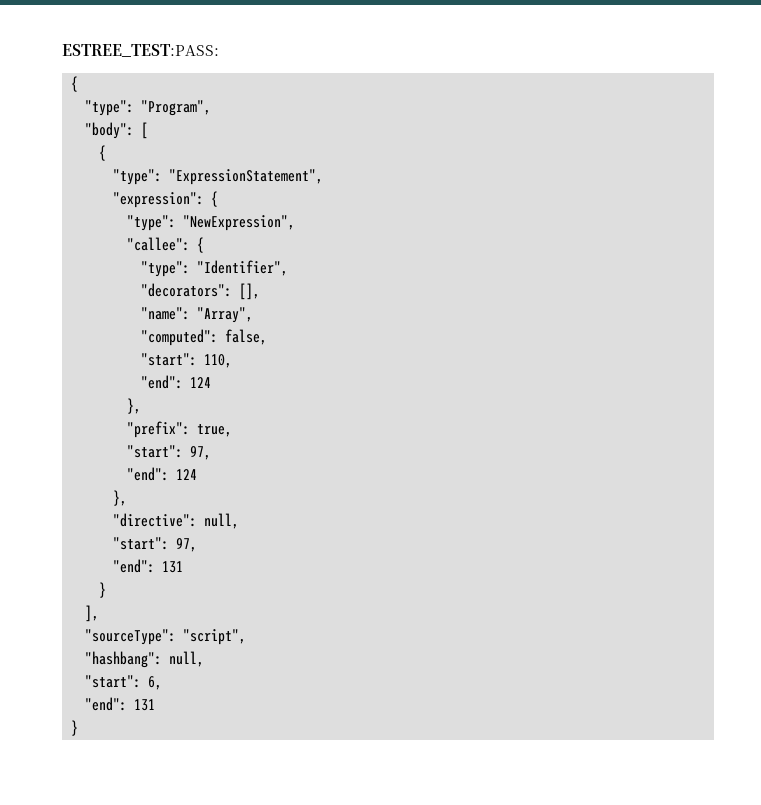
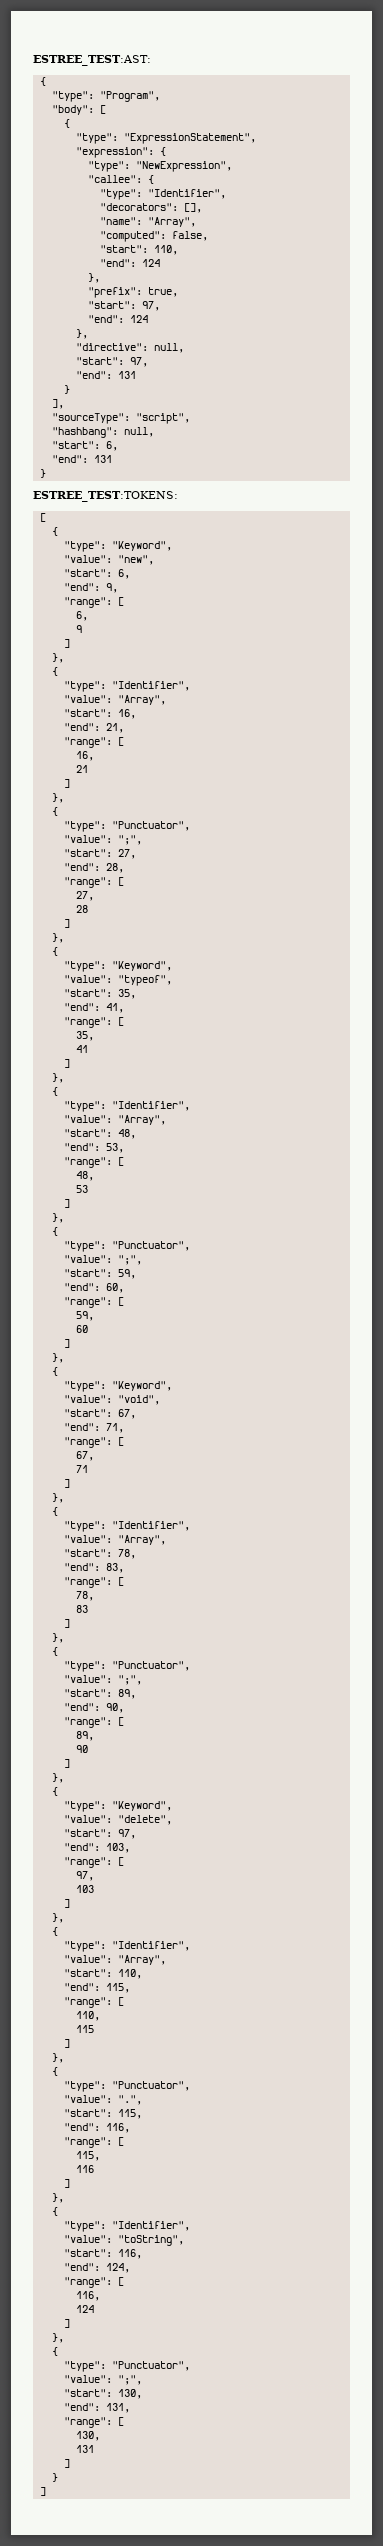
[62,44,219,57] ESTREE_TEST:PASS: -> [33,55,151,66] ESTREE_TEST:AST:
(78, 728) none -> [33,491,178,502] [39,513,46,522] [51,527,58,536] [63,541,172,552] [63,555,154,565] [63,569,130,579] [63,583,118,593] [63,597,124,608] [75,611,88,621] [75,625,82,633] [63,639,70,648] [51,653,64,663] [51,667,58,676] [63,681,190,692] [63,695,166,705] [63,709,136,719] [63,723,124,733] [63,737,124,748] [75,751,94,761] [75,765,88,773] [63,779,70,788] [51,793,64,803] [51,807,58,816] [63,821,190,832] [63,835,142,845] [63,849,136,859] [63,863,124,873] [63,877,124,888] [75,891,94,901] [75,905,88,913] [63,919,70,928] [51,933,64,943] [51,947,58,956] [63,961,172,972] [63,975,172,986] [63,989,136,999] [63,1003,124,1013] [63,1017,124,1028] [75,1031,94,1041] [75,1045,88,1053] [63,1059,70,1068] [51,1073,64,1083] [51,1087,58,1096] [63,1101,190,1112] [63,1115,166,1125] [63,1129,136,1139] [63,1143,124,1153] [63,1157,124,1168] [75,1171,94,1181] [75,1185,88,1193] [63,1199,70,1208] [51,1213,64,1223] [51,1227,58,1236] [63,1241,190,1252] [63,1255,142,1265] [63,1269,136,1279] [63,1283,124,1293] [63,1297,124,1308] [75,1311,94,1321] [75,1325,88,1333] [63,1339,70,1348] [51,1353,64,1363] [51,1367,58,1376] [63,1381,172,1392] [63,1395,160,1405] [63,1409,136,1419] [63,1423,124,1433] [63,1437,124,1448] [75,1451,94,1461] [75,1465,88,1473] [63,1479,70,1488] [51,1493,64,1503] [51,1507,58,1516] [63,1521,190,1532] [63,1535,166,1545] [63,1549,136,1559] [63,1563,124,1573] [63,1577,124,1588] [75,1591,94,1601] [75,1605,88,1613] [63,1619,70,1628] [51,1633,64,1643] [51,1647,58,1656] [63,1661,190,1672] [63,1675,142,1685] [63,1689,136,1699] [63,1703,124,1713] [63,1717,124,1728] [75,1731,94,1741] [75,1745,88,1753] [63,1759,70,1768] [51,1773,64,1783] [51,1787,58,1796] [63,1801,172,1812] [63,1815,172,1825] [63,1829,136,1839] [63,1843,130,1853] [63,1857,124,1868] [75,1871,94,1881] [75,1885,94,1893] [63,1899,70,1908] [51,1913,64,1923] [51,1927,58,1936] [63,1941,190,1952] [63,1955,166,1965] [63,1969,142,1979] [63,1983,130,1993] [63,1997,124,2008] [75,2011,100,2021] [75,2025,94,2033] [63,2039,70,2048] [51,2053,64,2063] [51,2067,58,2076] [63,2081,190,2092] [63,2095,142,2105] [63,2109,142,2119] [63,2123,130,2133] [63,2137,124,2148] [75,2151,100,2161] [75,2165,94,2173] [63,2179,70,2188] [51,2193,64,2203] [51,2207,58,2216] [63,2221,190,2232] [63,2235,184,2246] [63,2249,142,2259] [63,2263,130,2273] [63,2277,124,2288] [75,2291,100,2301] [75,2305,94,2313] [63,2319,70,2328] [51,2333,64,2343] [51,2347,58,2356] [63,2361,190,2372] [63,2375,142,2385] [63,2389,142,2399] [63,2403,130,2413] [63,2417,124,2428] [75,2431,100,2441] [75,2445,94,2453] [63,2459,70,2468] [51,2473,58,2482] [39,2487,46,2496] // ESTREE_TEST:TOKENS: // [ // { // "type": "Keyword", // "value": "new", // "start": 6, // "end": 9, // "range": [ // 6, // 9 // ] // }, // { // "type": "Identifier", // "value": "Array", // "start": 16, // "end": 21, // "range": [ // 16, // 21 // ] // }, // { // "type": "Punctuator", // "value": ";", // "start": 27, // "end": 28, // "range": [ // 27, // 28 // ] // }, // { // "type": "Keyword", // "value": "typeof", // "start": 35, // "end": 41, // "range": [ // 35, // 41 // ] // }, // { // "type": "Identifier", // "value": "Array", // "start": 48, // "end": 53, // "range": [ // 48, // 53 // ] // }, // { // "type": "Punctuator", // "value": ";", // "start": 59, // "end": 60, // "range": [ // 59, // 60 // ] // }, // { // "type": "Keyword", // "value": "void", // "start": 67, // "end": 71, // "range": [ // 67, // 71 // ] // }, // { // "type": "Identifier", // "value": "Array", // "start": 78, // "end": 83, // "range": [ // 78, // 83 // ] // }, // { // "type": "Punctuator", // "value": ";", // "start": 89, // "end": 90, // "range": [ // 89, // 90 // ] // }, // { // "type": "Keyword", // "value": "delete", // "start": 97, // "end": 103, // "range": [ // 97, // 103 // ] // }, // { // "type": "Identifier", // "value": "Array", // "start": 110, // "end": 115, // "range": [ // 110, // 115 // ] // }, // { // "type": "Punctuator", // "value": ".", // "start": 115, // "end": 116, // "range": [ // 115, // 116 // ] // }, // { // "type": "Identifier", // "value": "toString", // "start": 116, // "end": 124, // "range": [ // 116, // 124 // ] // }, // { // "type": "Punctuator", // "value": ";", // "start": 130, // "end": 131, // "range": [ // 130, // 131 // ] // } // ]

